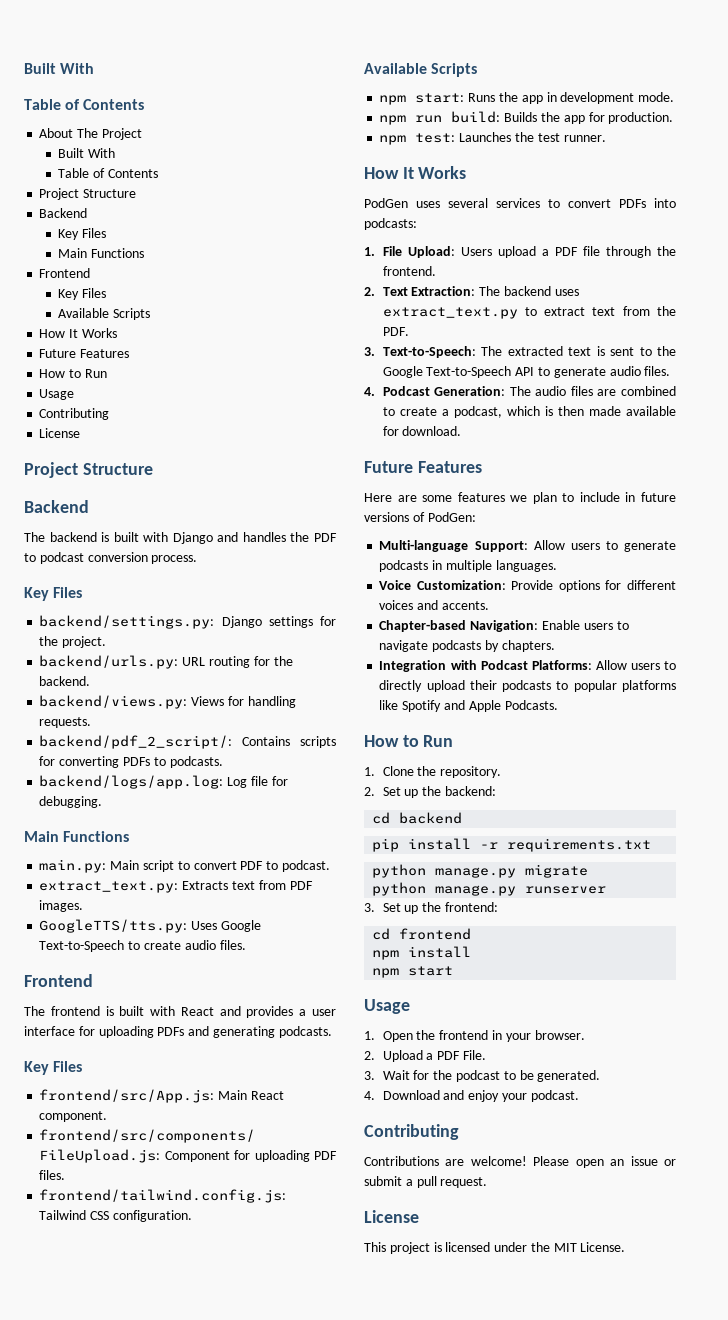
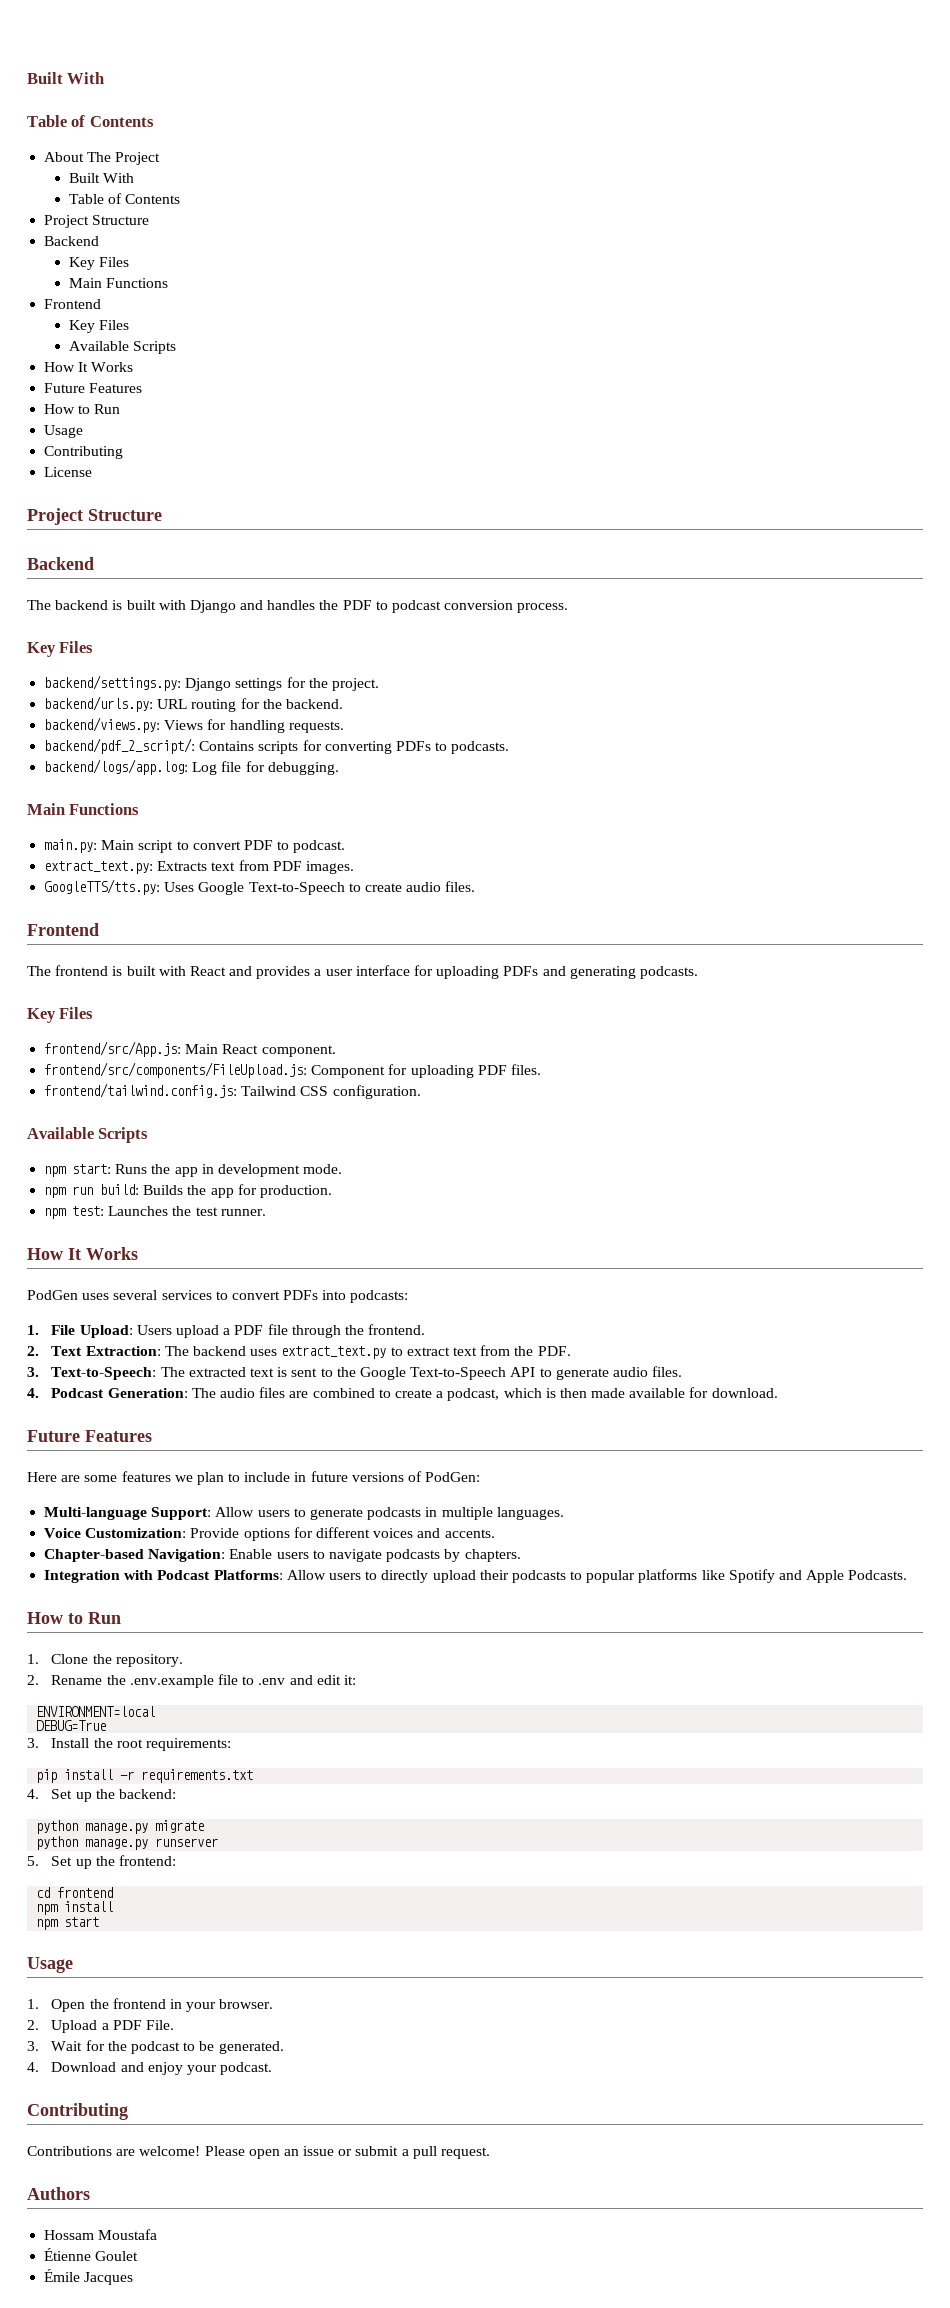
[382,786,497,798] [372,812,463,824] Set up the backend: // cd backend -> [51,1674,356,1688] [36,1706,156,1717] [36,1720,107,1731] [27,1738,232,1751] Rename the .env.example file to .env and edit it: // ENVIRONMENT=local // DEBUG=True // 3. Install the root requirements:
(652, 845) none -> [27,1789,177,1802] // 4. Set up the backend:
[364,903,375,912] 3. -> [27,1856,39,1866] 5.
[364,1210,419,1223] [364,1242,626,1254] License // This project is licensed under the MIT License. -> [27,2187,90,2200] [44,2229,158,2240] [44,2248,139,2261] [44,2269,134,2285] Authors // Hossam Moustafa // Étienne Goulet // Émile Jacques

